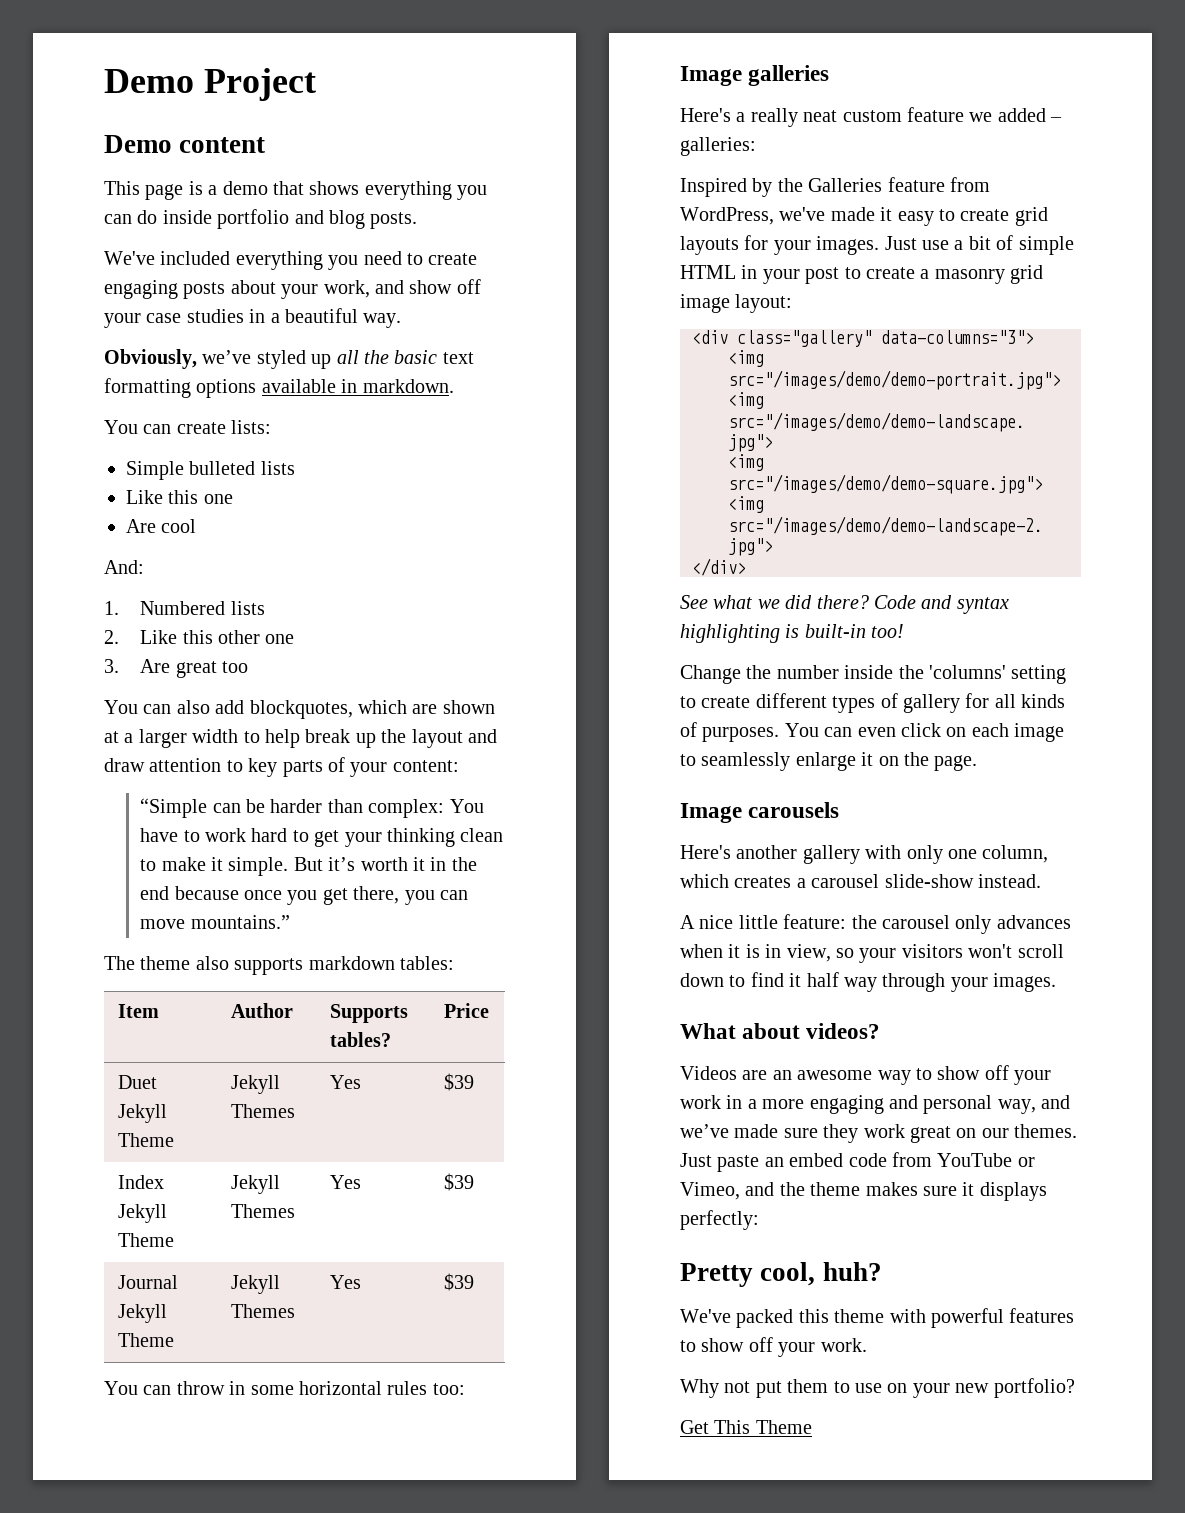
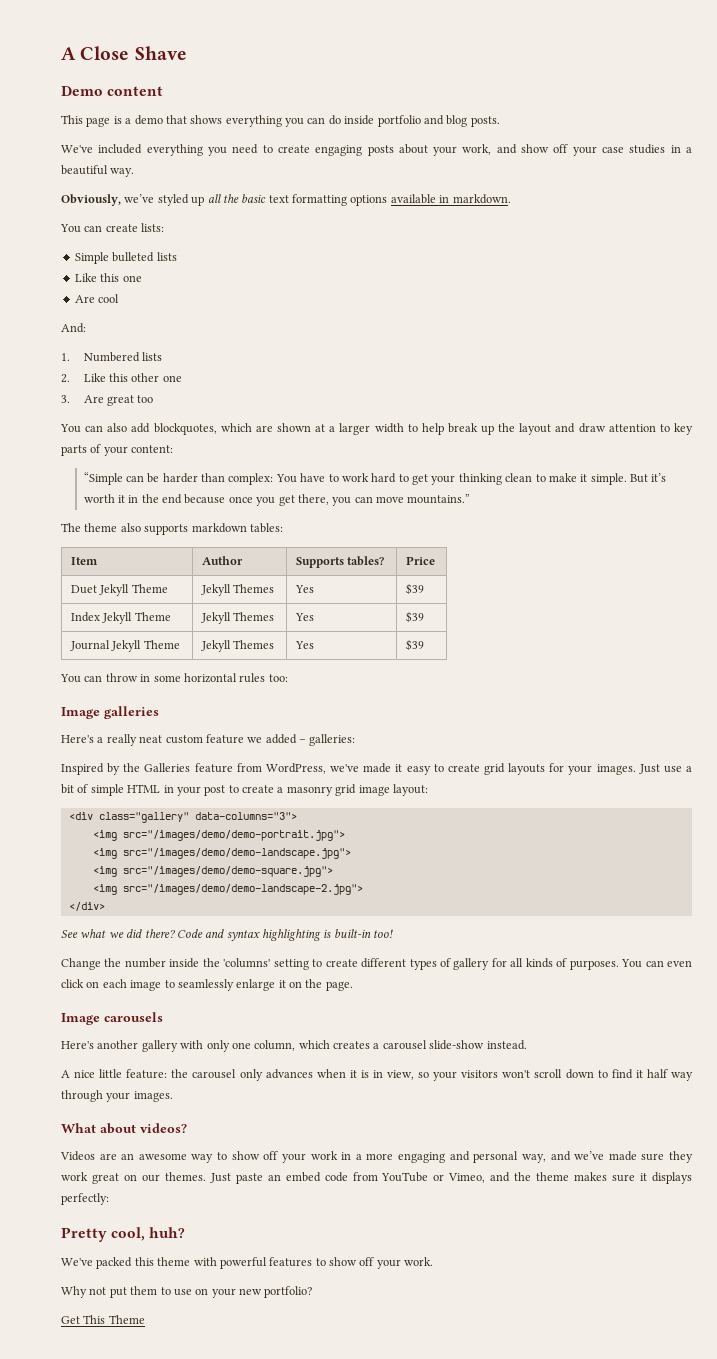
[104,68,316,101] Demo Project -> [61,46,187,60] A Close Shave

